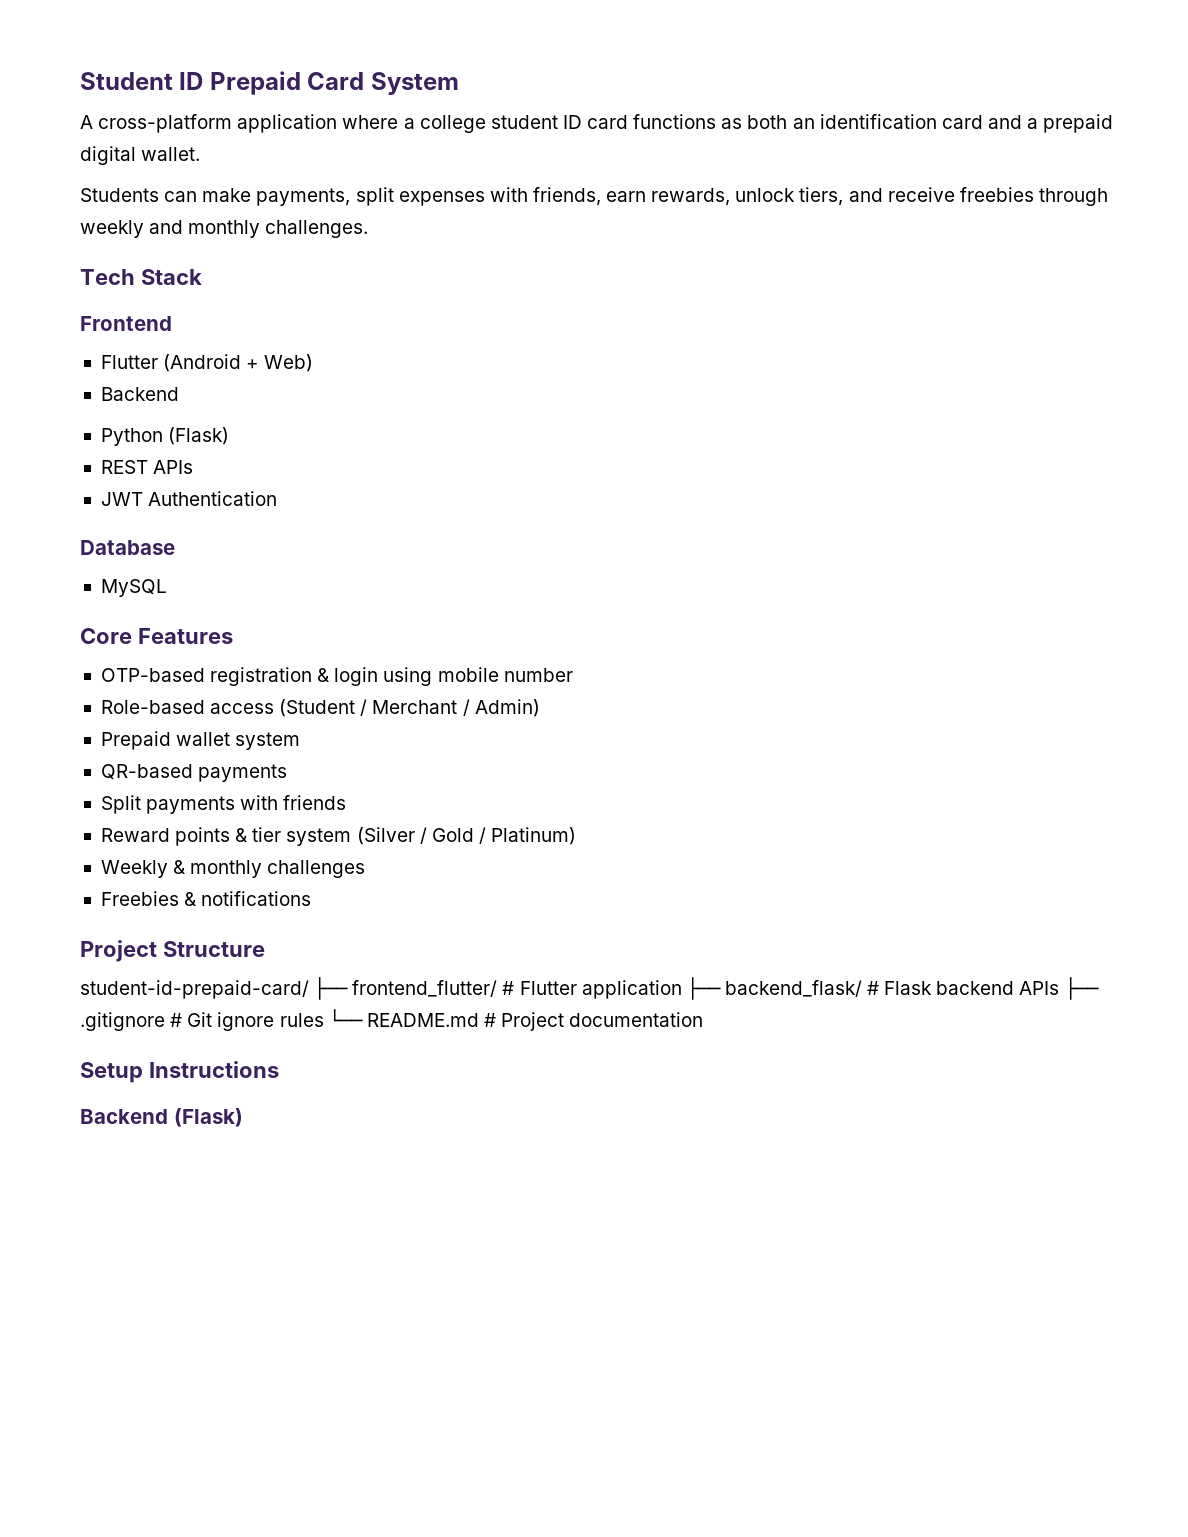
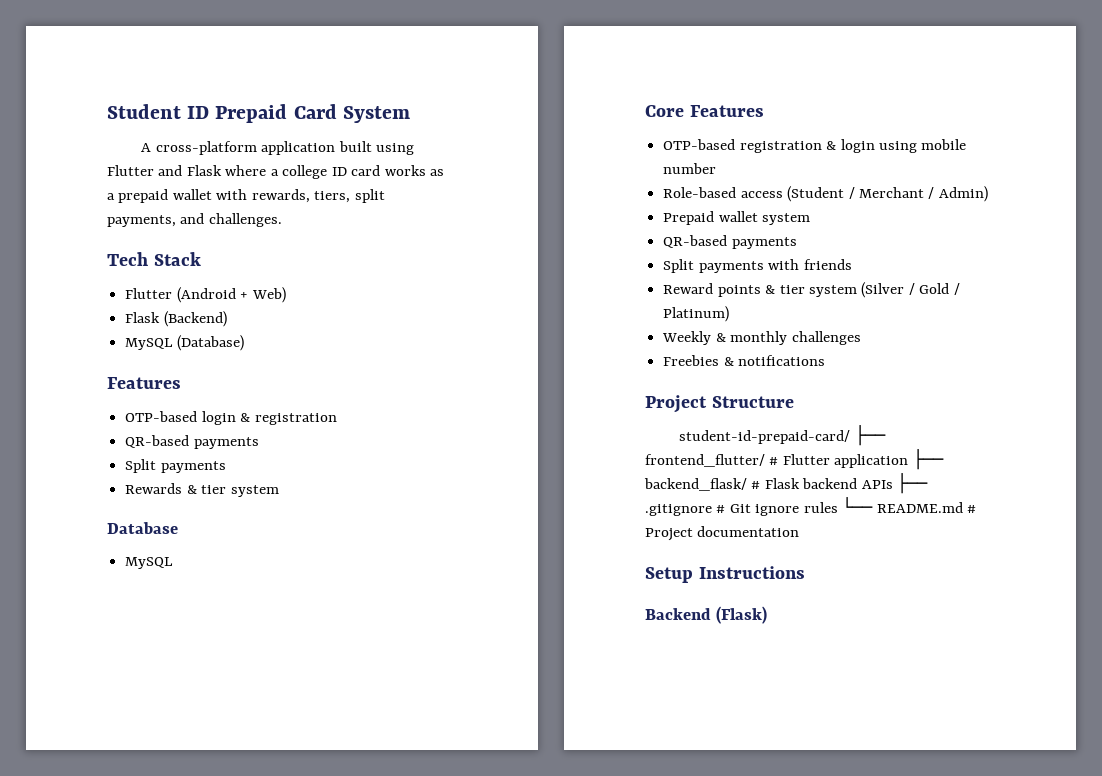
(338, 123) none -> [338,141,415,155] [107,165,222,176] built using Flutter and Flask
[490,115,558,129] student -> (328, 172) none
[633,114,1114,133] [80,146,201,165] [80,187,1108,206] [80,220,261,238] functions as both an identification card and a prepaid digital wallet. // Students can make payments, split expenses with friends, earn rewards, unlock tiers, and receive freebies through weekly and monthly -> [384,165,445,176] [107,189,385,203] [107,213,205,227] works as a prepaid wallet with rewards, tiers, split payments, and
[80,316,172,331] // Frontend -> (201, 259) none
[100,387,179,401] [100,427,230,446] [100,460,194,474] [100,491,278,506] Backend // Python (Flask) // REST APIs // JWT Authentication -> [125,311,227,327] [125,335,244,351] [107,377,181,389] [125,411,337,425] [125,435,259,449] [125,459,226,473] [125,483,279,497] Flask (Backend) // MySQL (Database) // Features // OTP-based login & registration // QR-based payments // Split payments // Rewards & tier system

